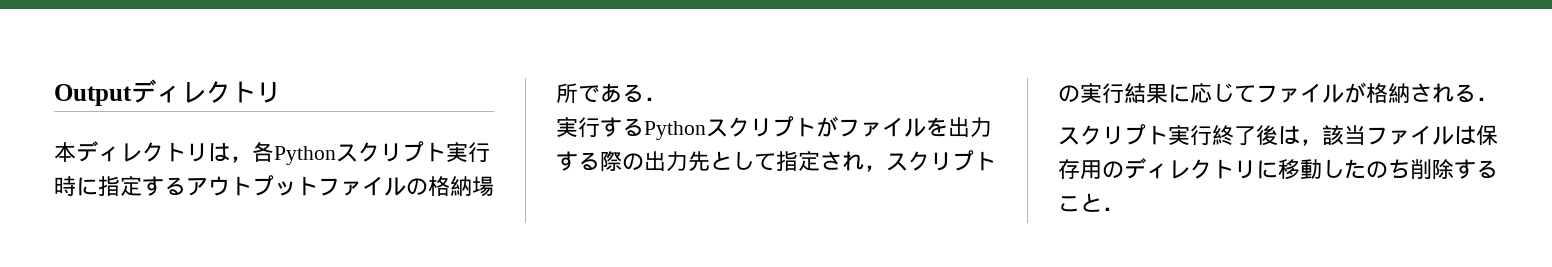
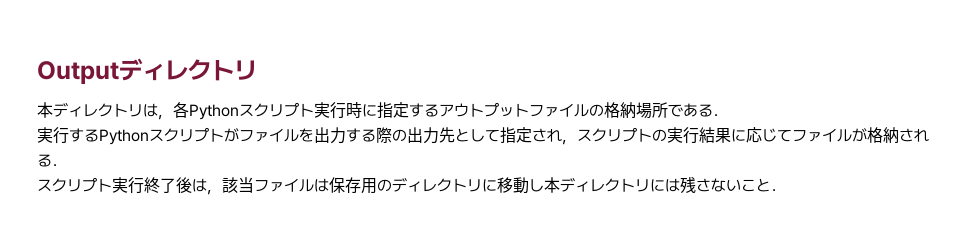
[1344,159,1498,180] たのち削除する -> [544,177,741,194] 本ディレクトリには残さない

